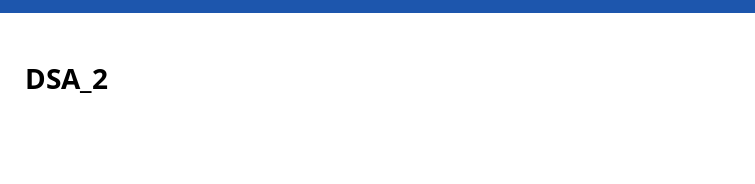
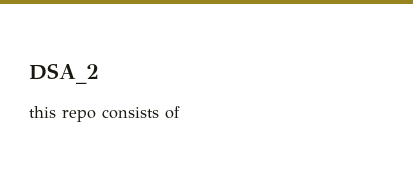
(108, 81) none -> [29,106,180,122] // this repo consists of

